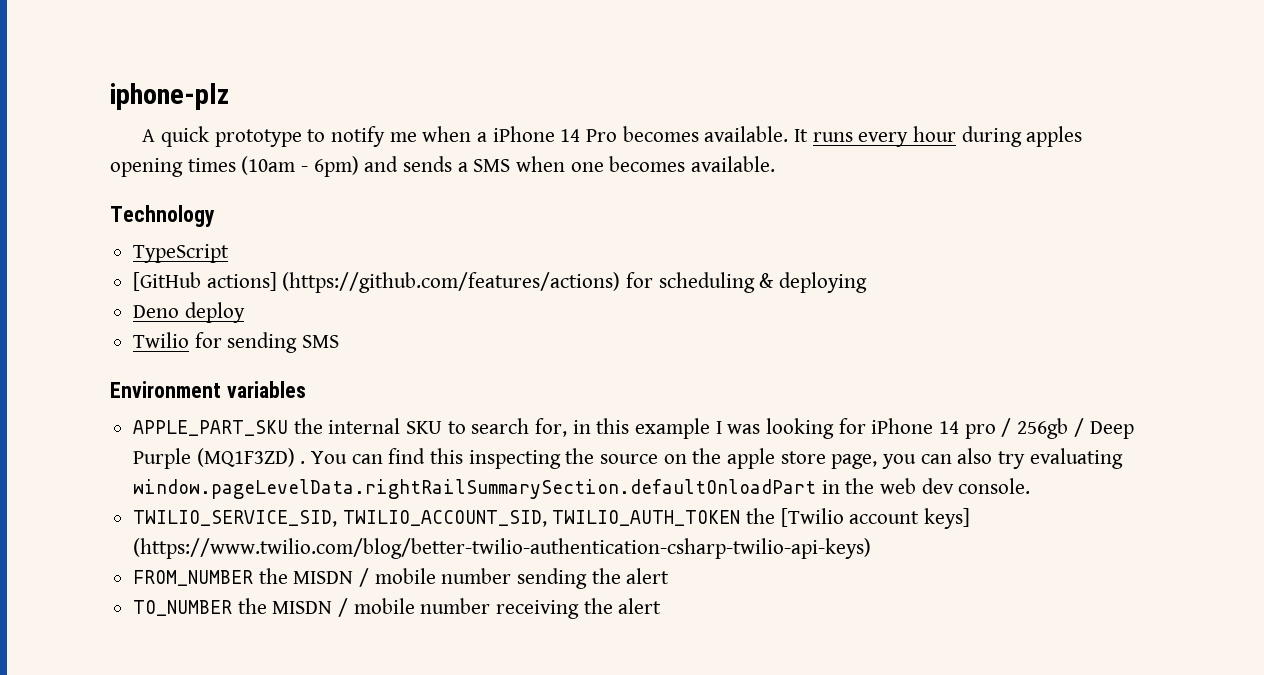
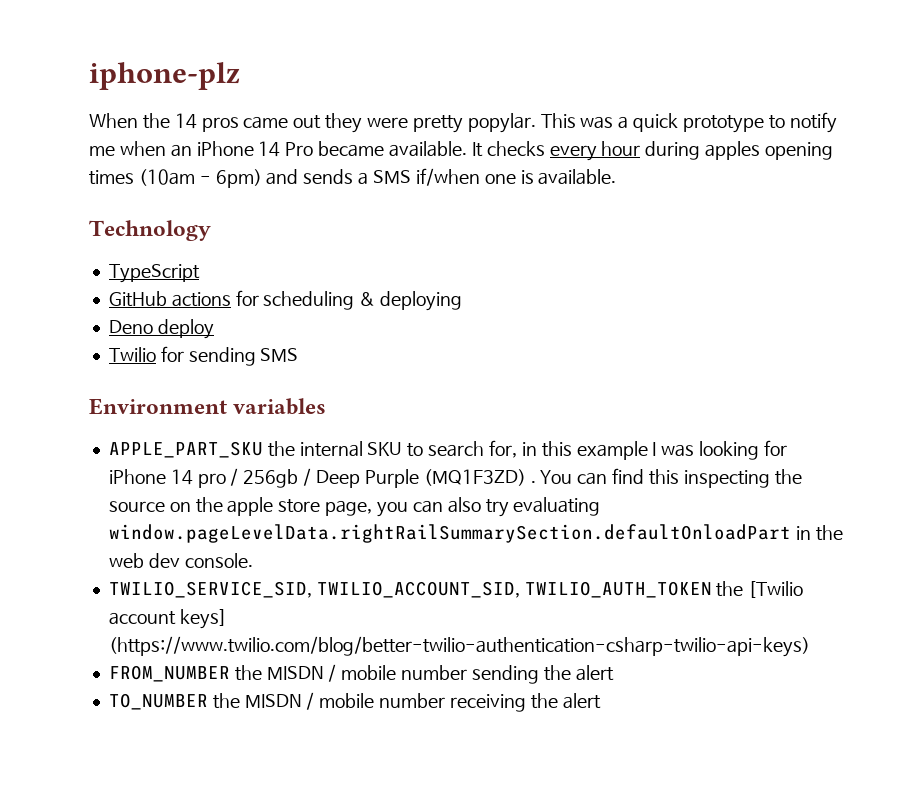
[142,129,156,142] A -> [89,113,629,133] When the 14 pros came out they were pretty popylar. This was a
[476,132,487,142] a -> [170,144,192,157] an
[622,126,699,142] becomes -> [318,141,385,157] became
[812,132,853,142] runs -> [486,141,545,156] checks
[516,156,686,172] when one becomes -> [415,168,534,186] if/when one is
[133,272,621,293] [GitHub actions] (https://github.com/features/actions) -> [108,291,231,307] GitHub actions

